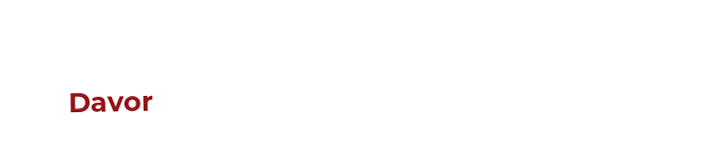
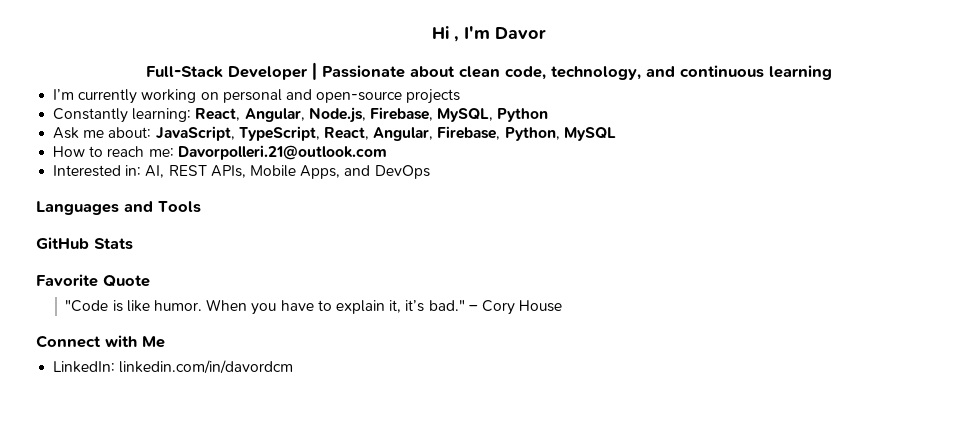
[68,91,154,113] Davor -> [432,26,546,42] [146,62,832,80] [53,89,461,104] [53,107,549,123] [53,126,616,141] [53,145,387,160] [53,165,430,179] [36,201,201,215] [36,237,133,250] [36,274,150,287] [65,299,563,315] [36,335,165,348] [53,360,294,374] Hi , I'm Davor // Full-Stack Developer | Passionate about clean code, technology, and continuous learning // I’m currently working on personal and open-source projects // Constantly learning: React, Angular, Node.js, Firebase, MySQL, Python // Ask me about: JavaScript, TypeScript, React, Angular, Firebase, Python, MySQL // How to reach me: Davorpolleri.21@outlook.com // Interested in: AI, REST APIs, Mobile Apps, and DevOps // Languages and Tools // GitHub Stats // Favorite Quote // "Code is like humor. When you have to explain it, it’s bad." – Cory House // Connect with Me // LinkedIn: linkedin.com/in/davordcm

